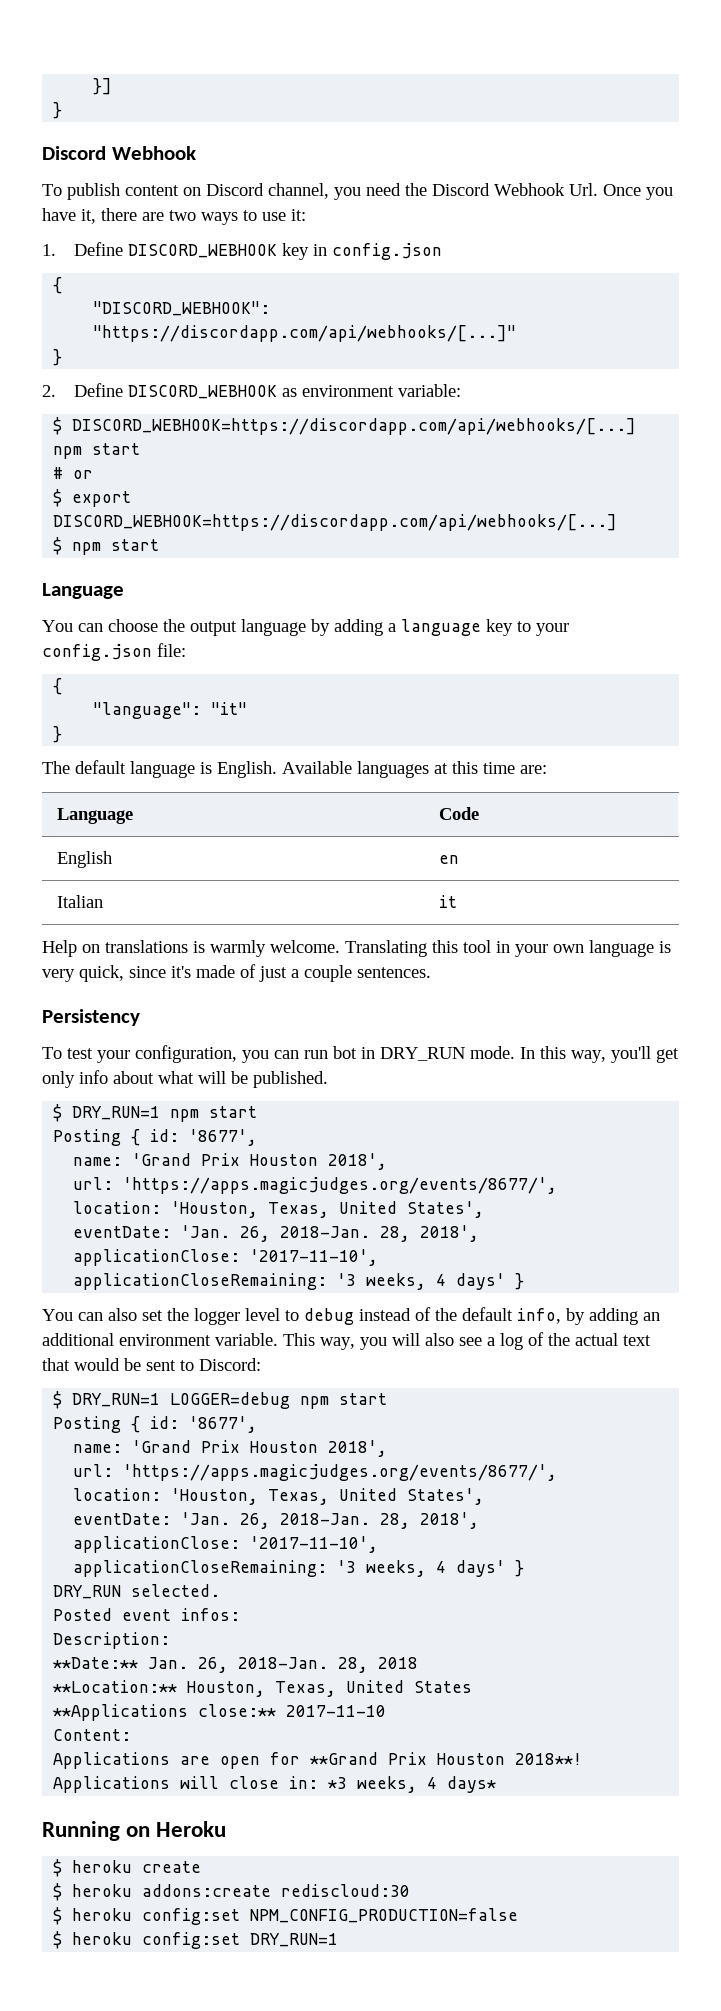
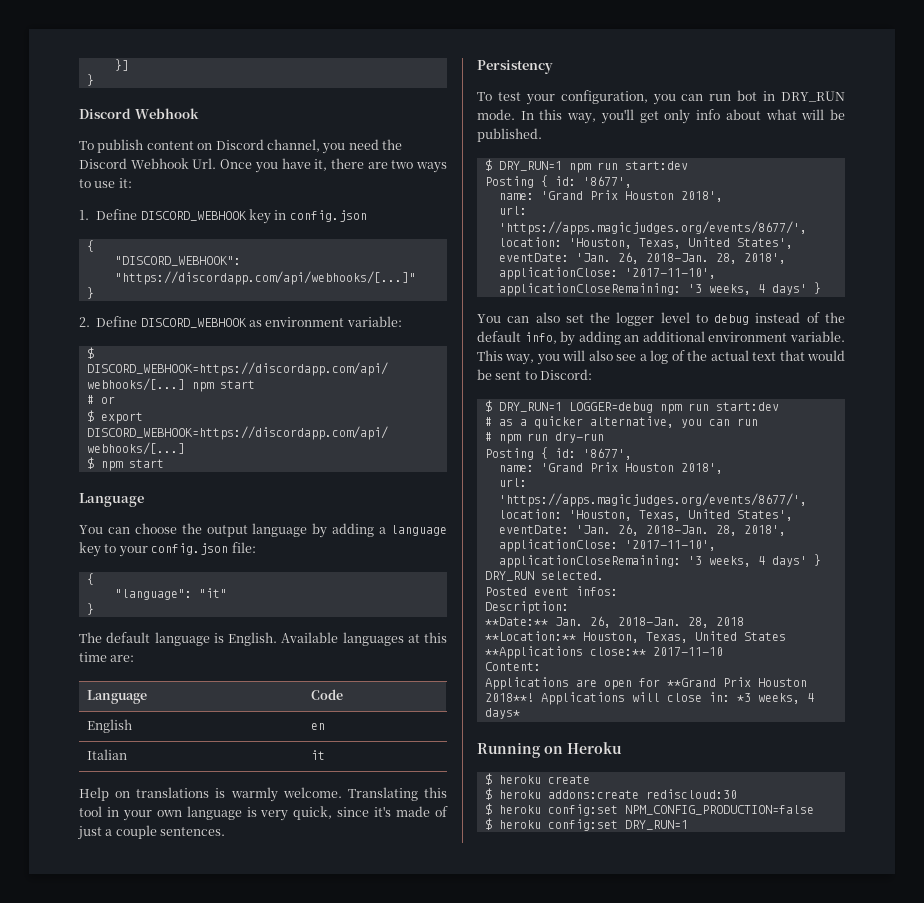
[209,1106,258,1118] start -> [596,161,688,170] run start:dev
[339,1393,388,1405] start -> [687,402,779,411] [484,416,758,429] [484,432,604,444] run start:dev // # as a quicker alternative, you can run // # npm run dry-run

